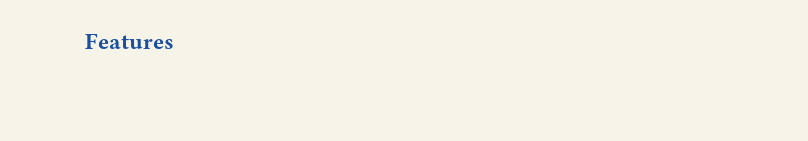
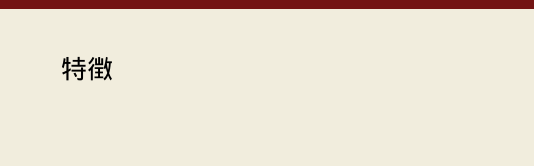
[85,33,174,49] Features -> [61,56,113,81] 特徴

